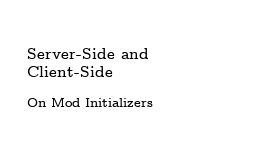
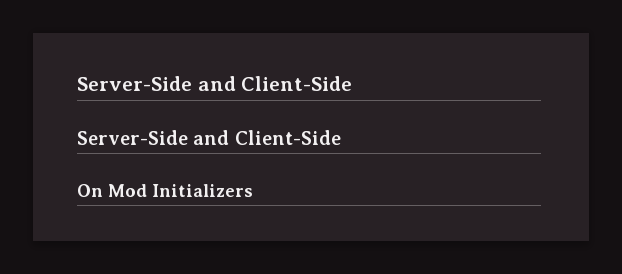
[27,48,149,59] [27,66,113,77] Server-Side and Client-Side -> [77,76,353,91] [77,130,341,145] Server-Side and Client-Side // Server-Side and Client-Side

